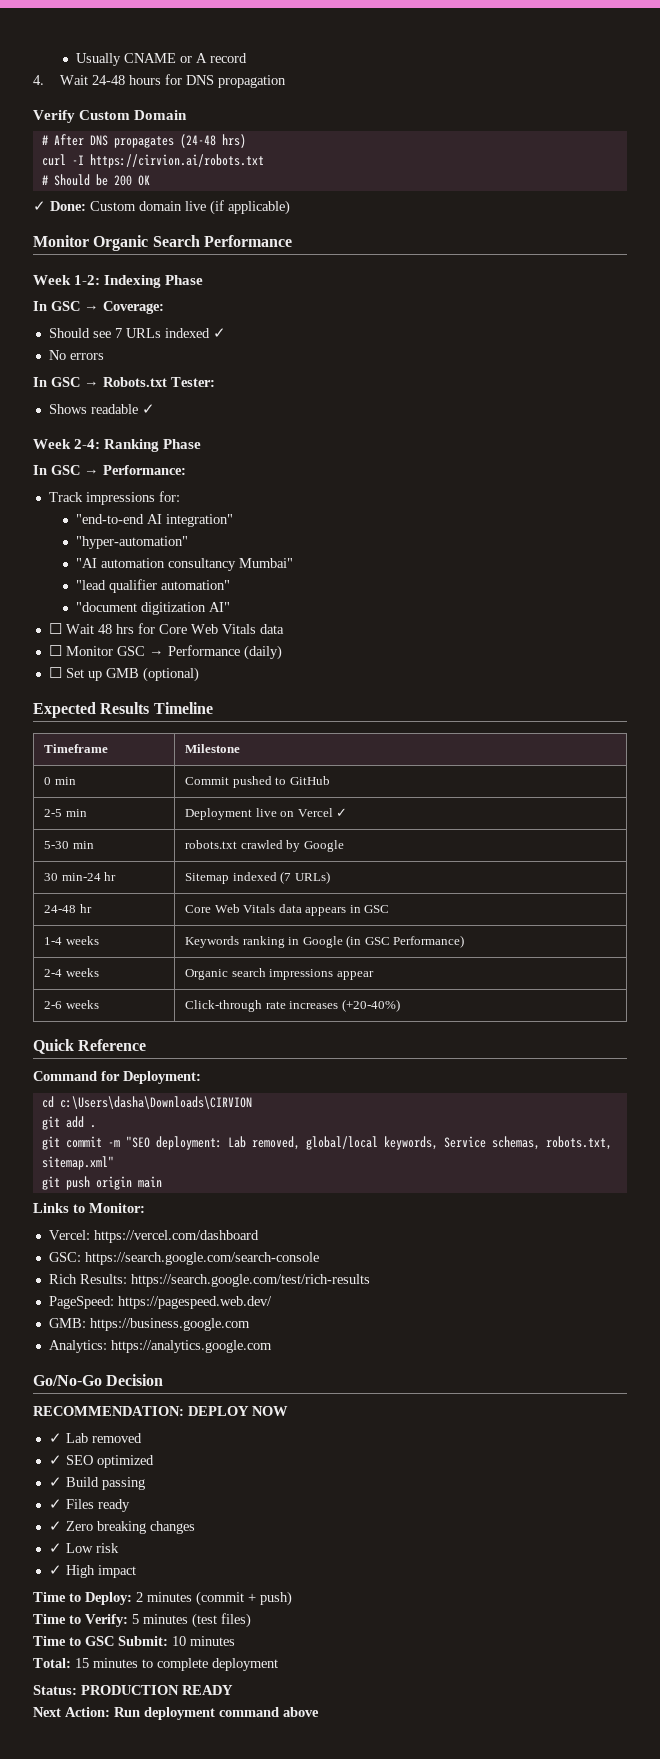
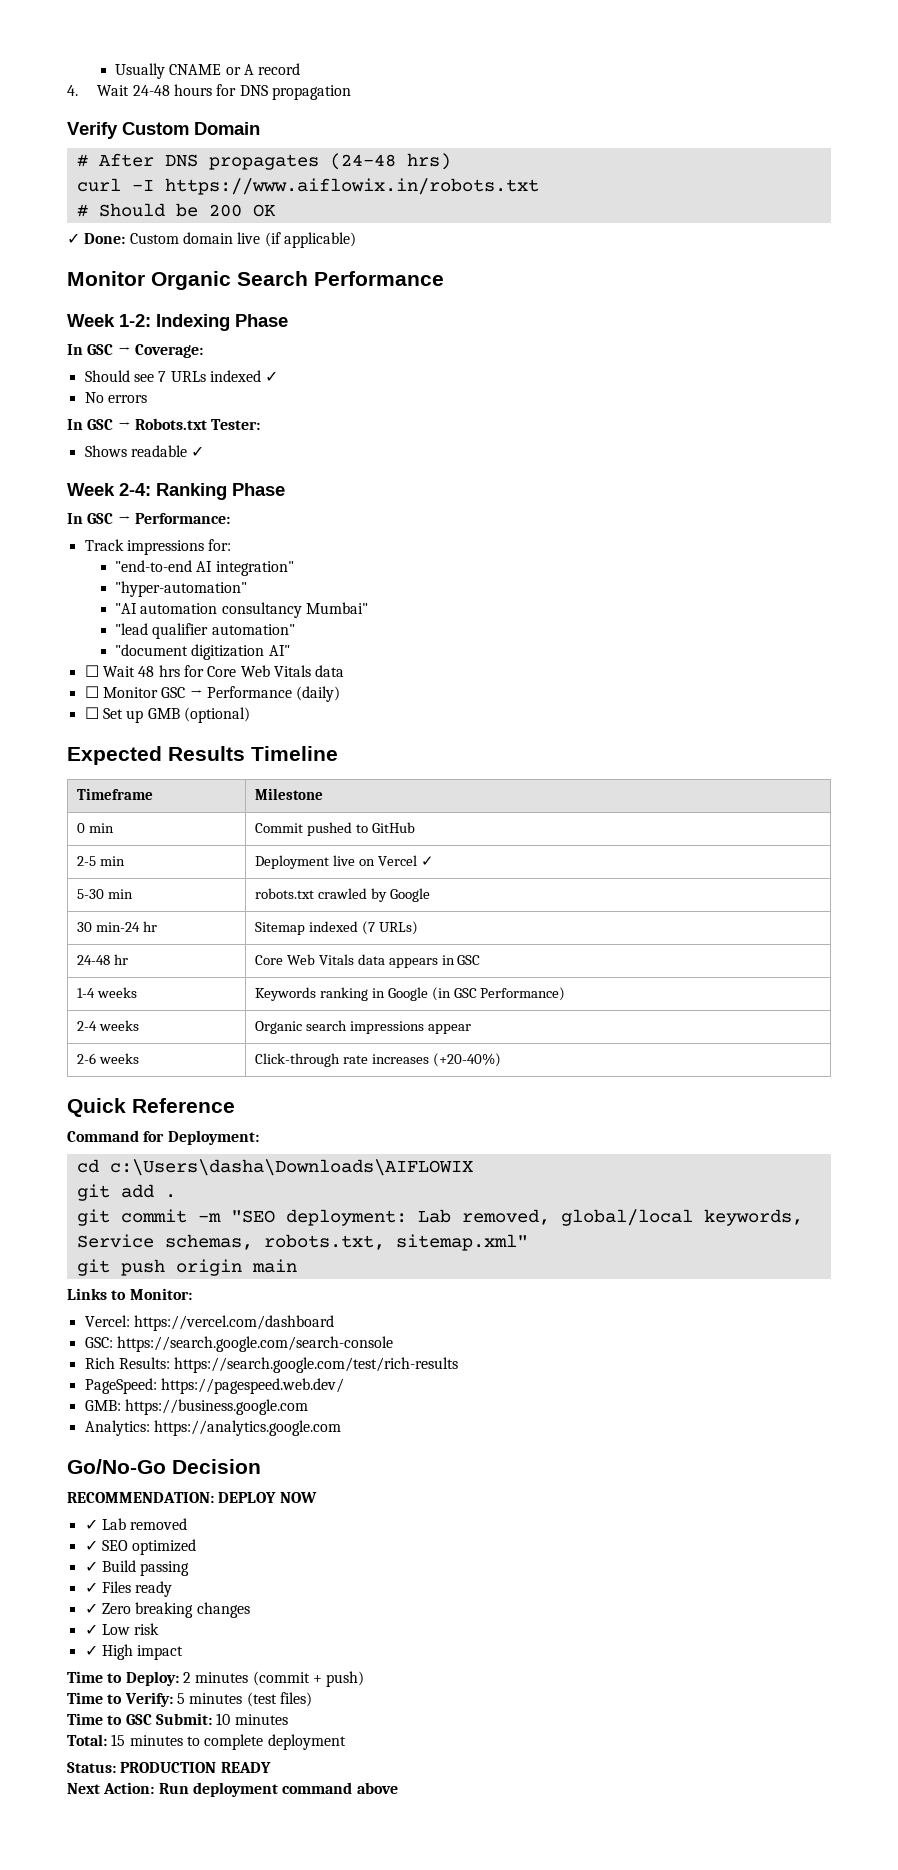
[89,154,264,168] https://cirvion.ai/robots.txt -> [164,178,539,195] https://www.aiflowix.in/robots.txt
[59,1096,252,1109] c:\Users\dasha\Downloads\CIRVION -> [109,1159,473,1176] c:\Users\dasha\Downloads\AIFLOWIX

